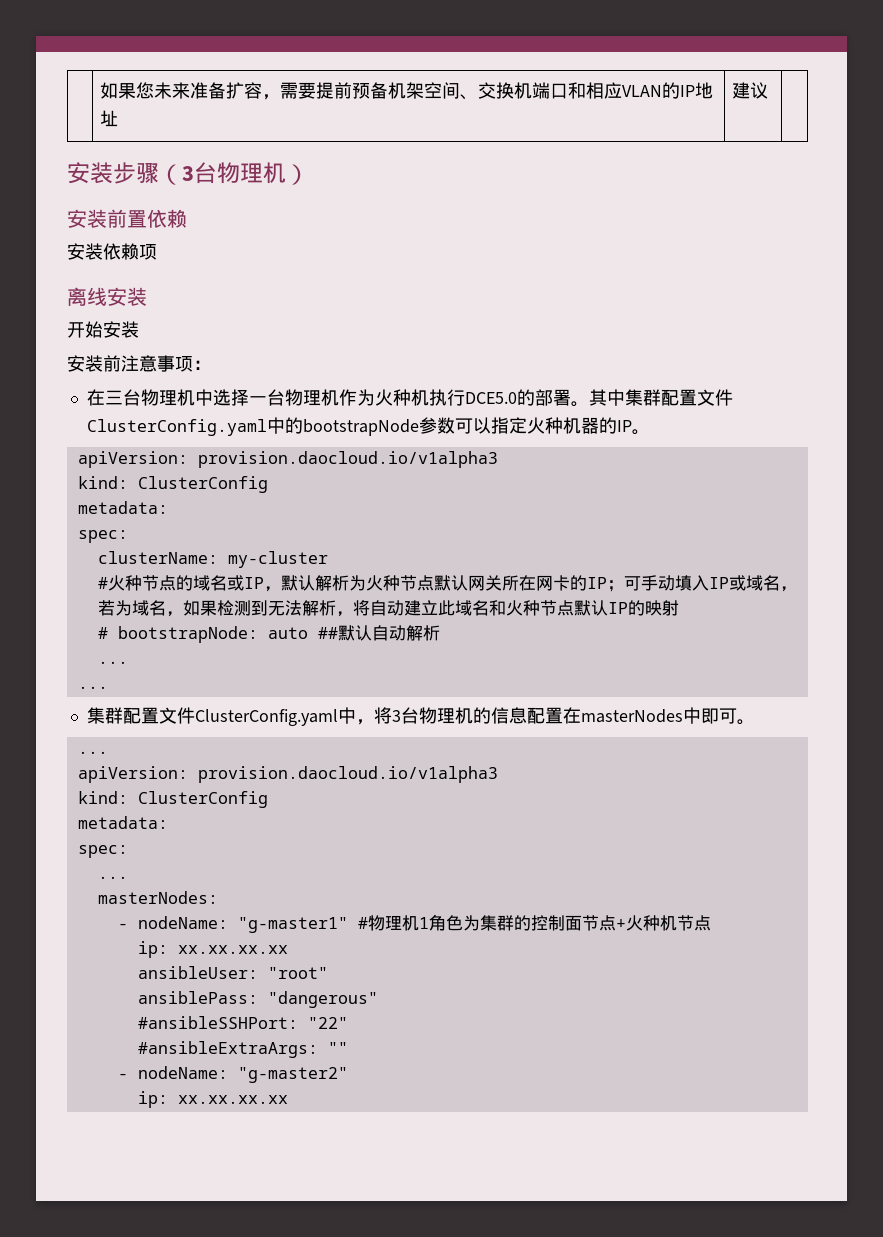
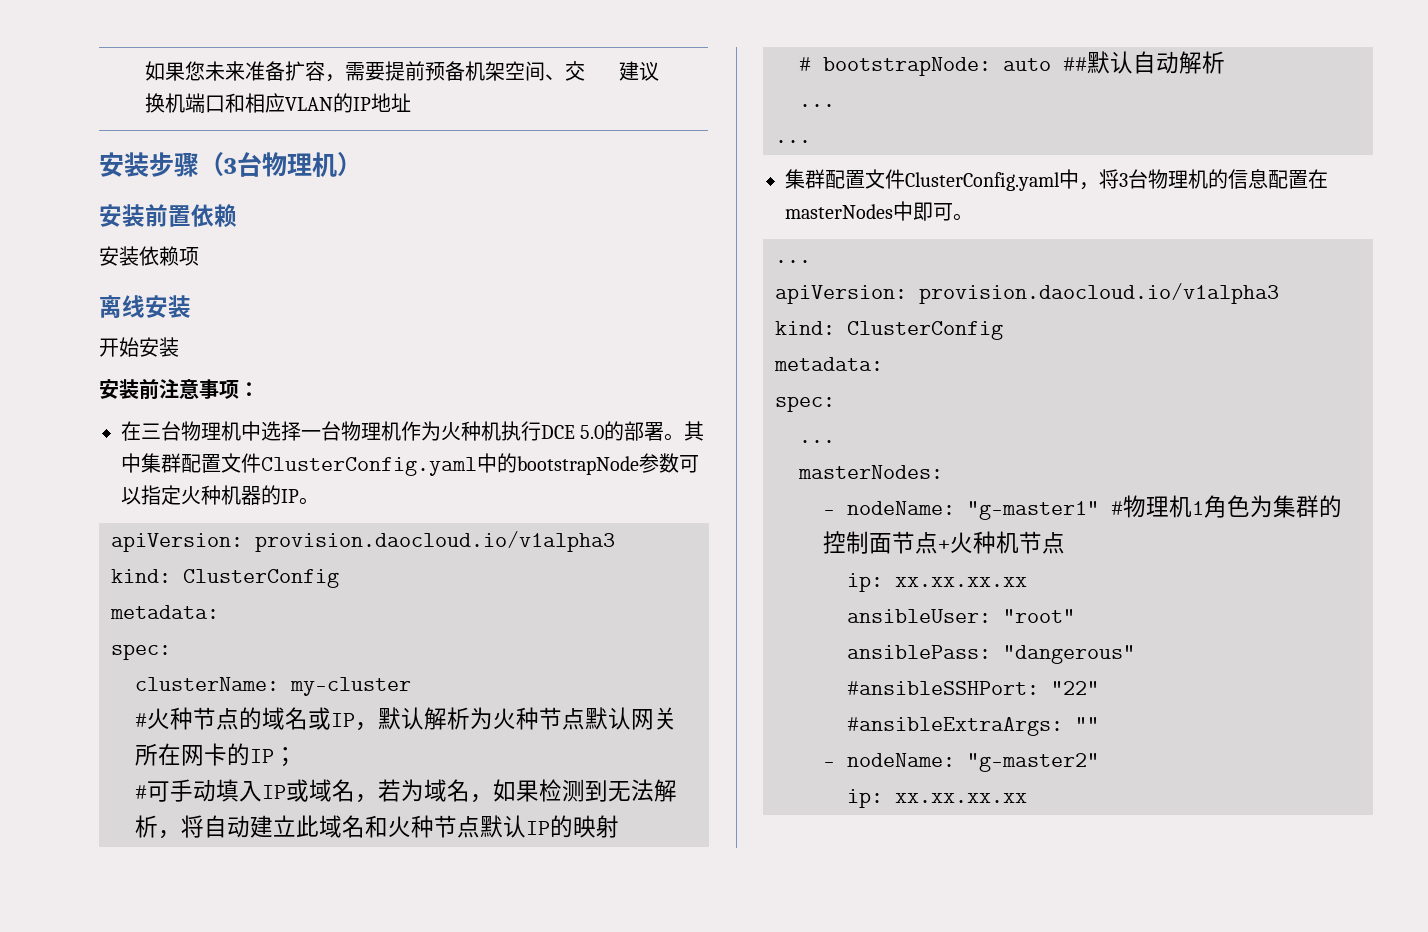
[464,392,517,404] DCE5.0 -> [541,425,605,439] DCE 5.0
(624, 586) none -> [135,785,147,799] // #

